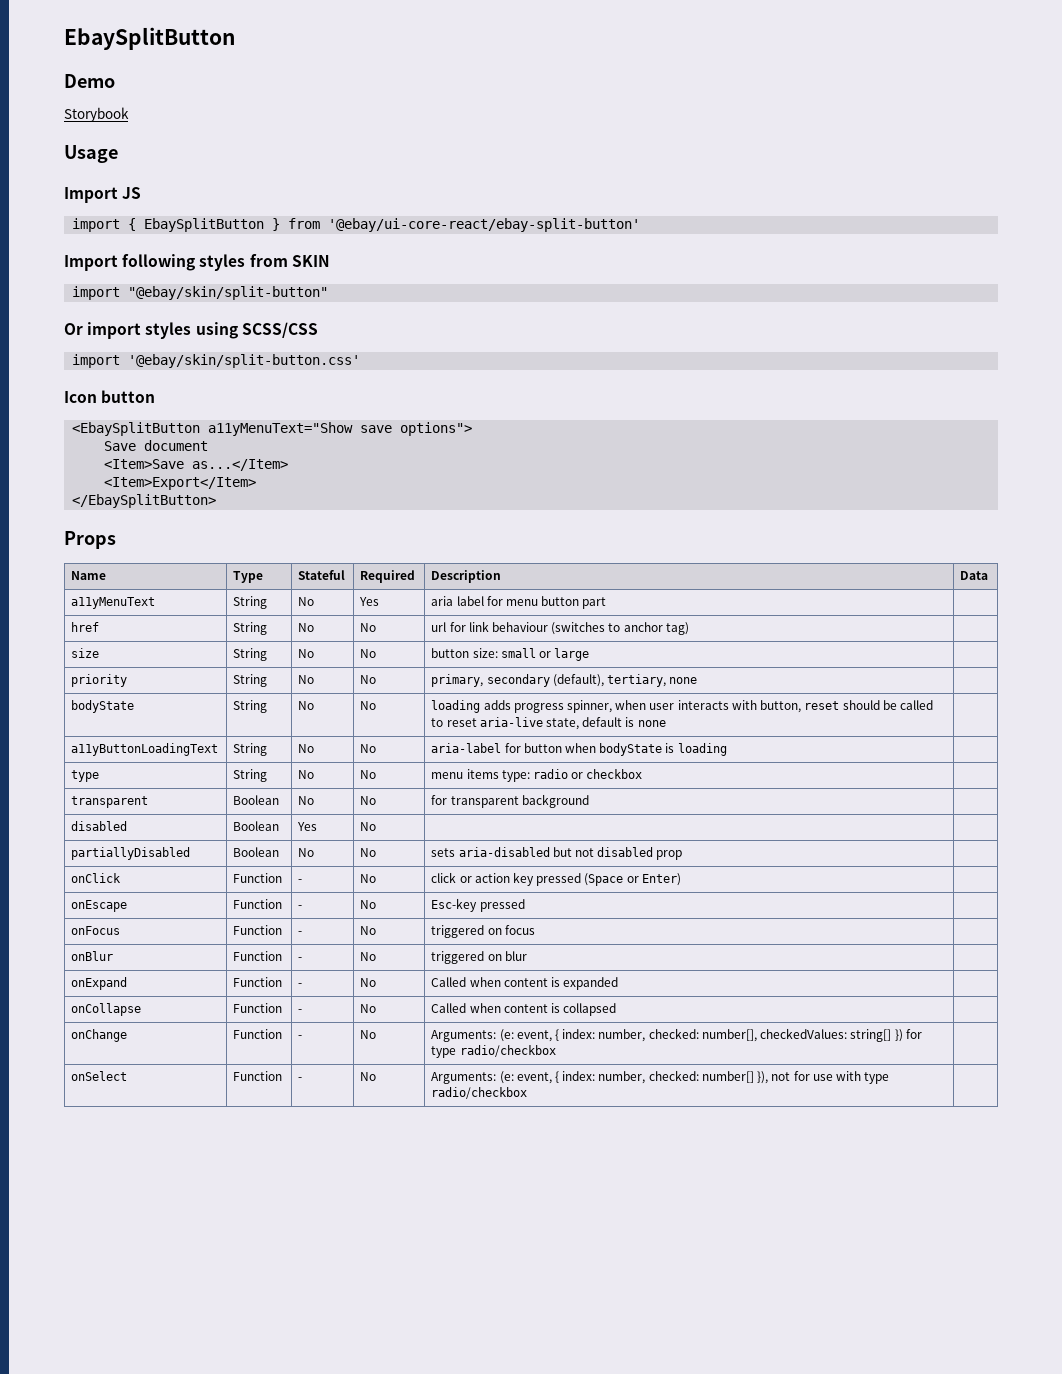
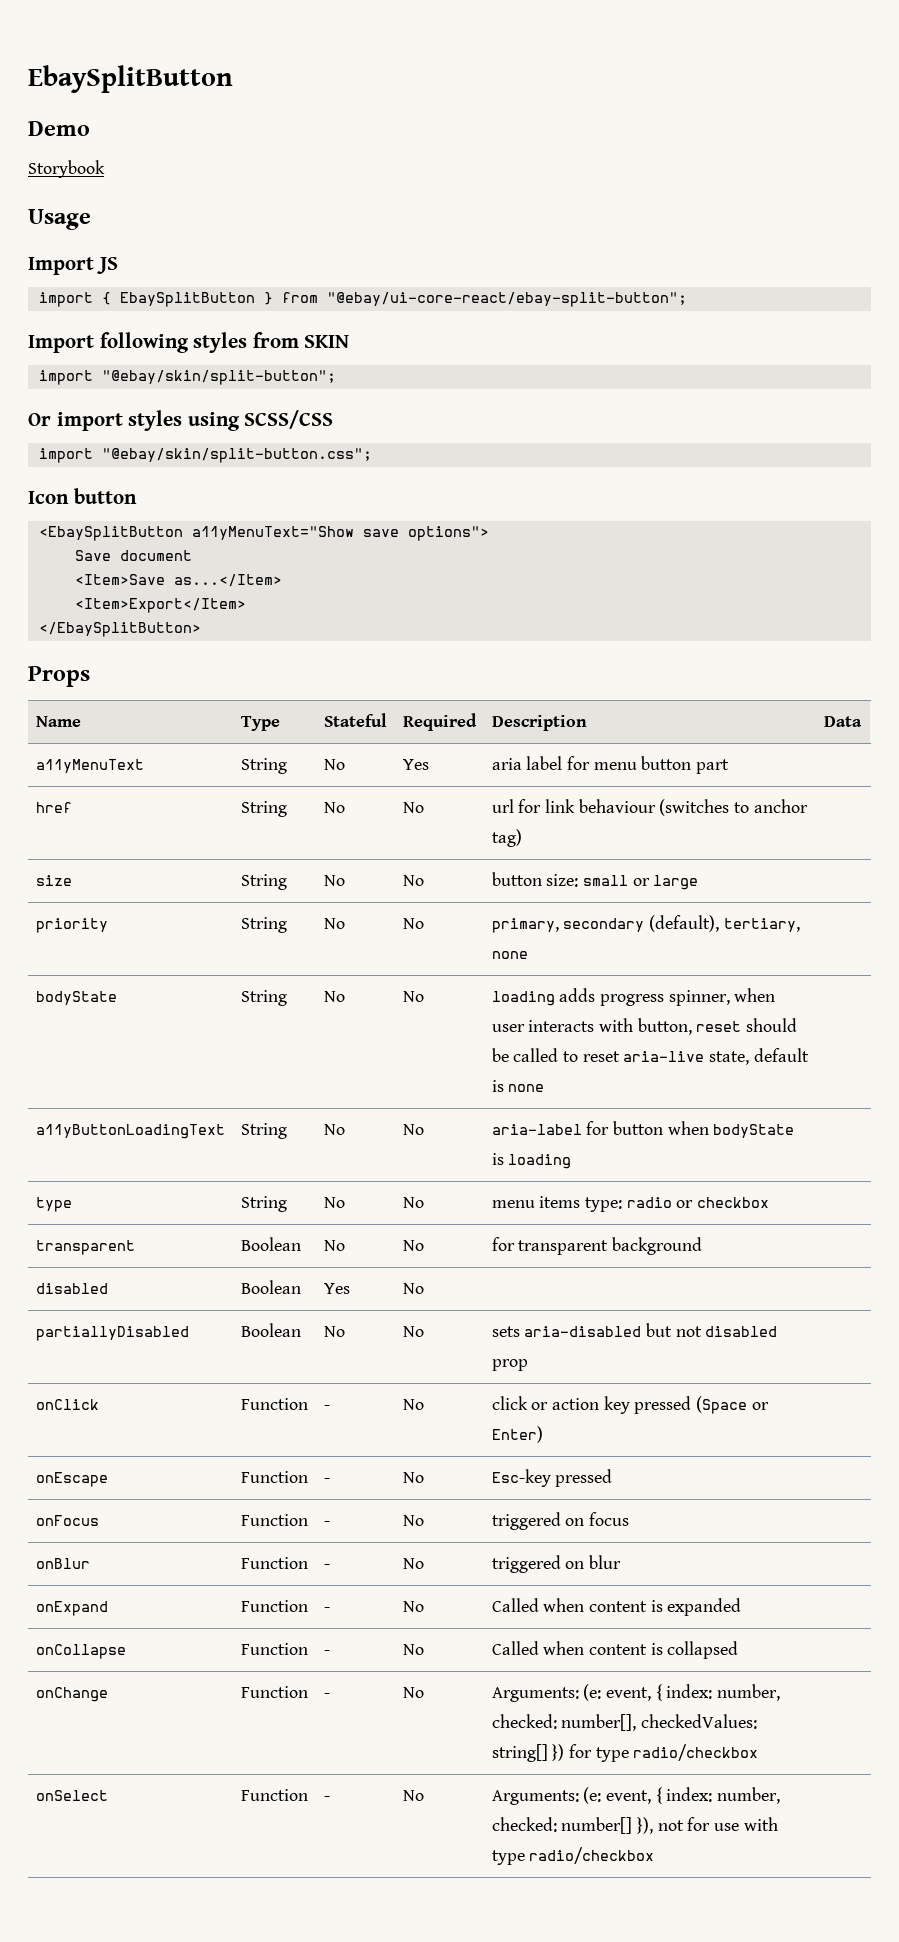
[328,218,641,232] '@ebay/ui-core-react/ebay-split-button' -> [326,292,687,307] "@ebay/ui-core-react/ebay-split-button";
[128,286,329,300] "@ebay/skin/split-button" -> [101,370,336,385] "@ebay/skin/split-button";
[128,354,361,368] '@ebay/skin/split-button.css' -> [101,448,372,463] "@ebay/skin/split-button.css";

